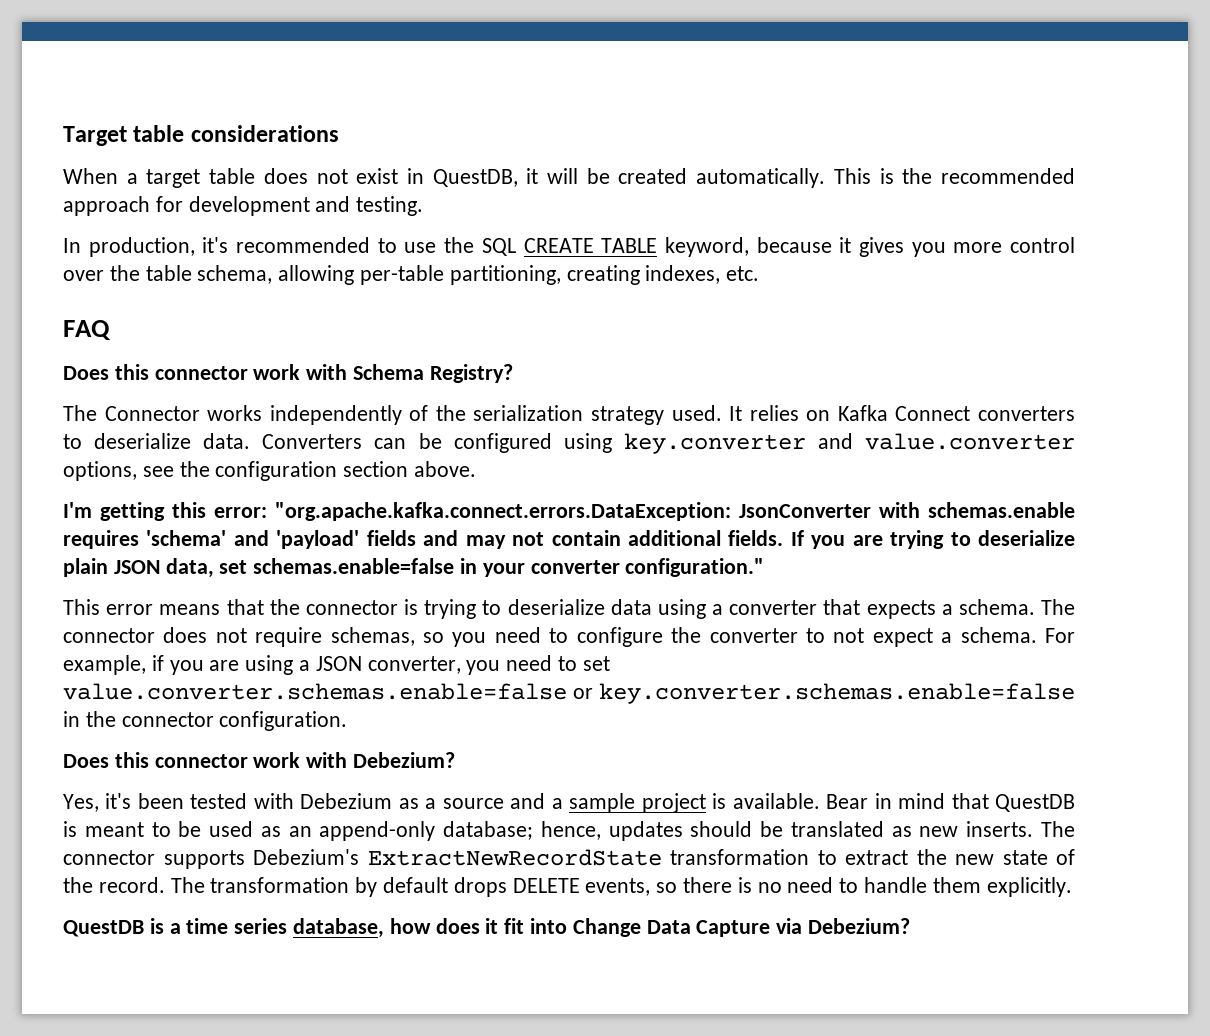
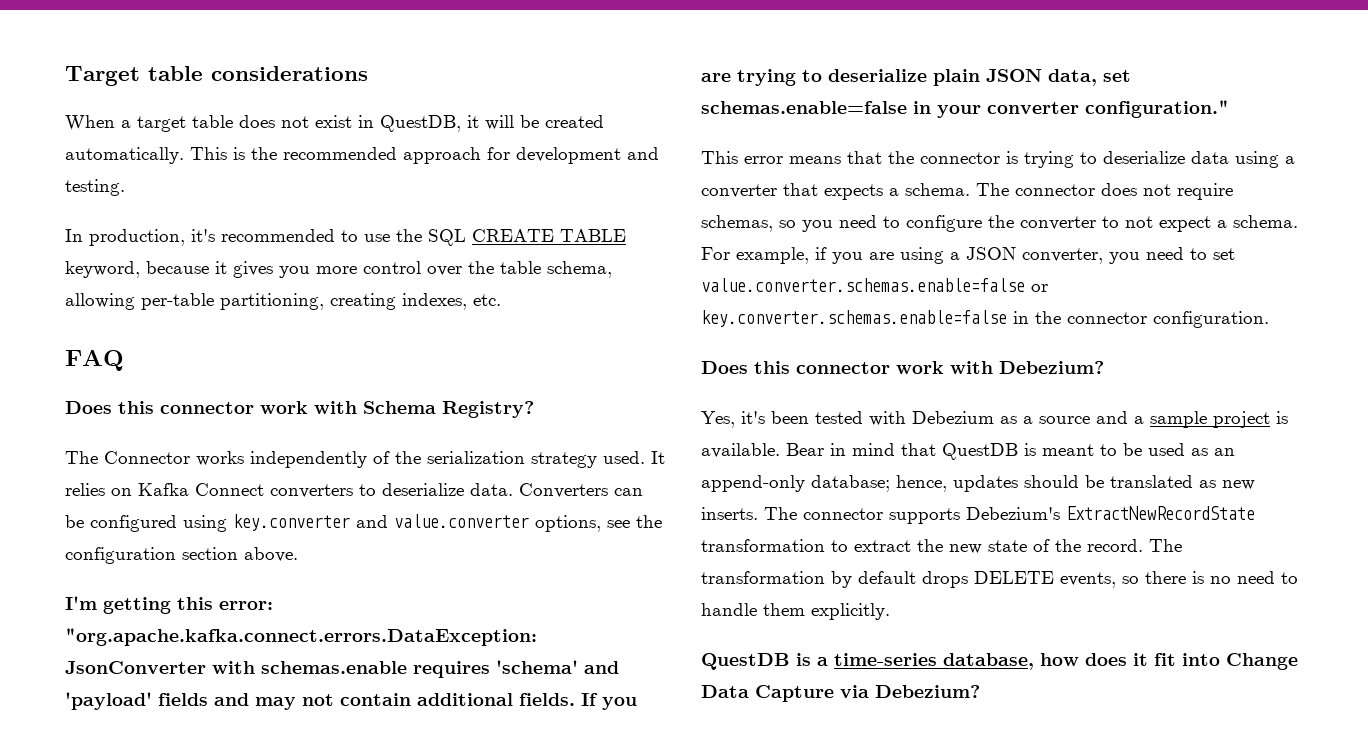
[186,918,288,934] time series -> [834,653,937,666] time-series

